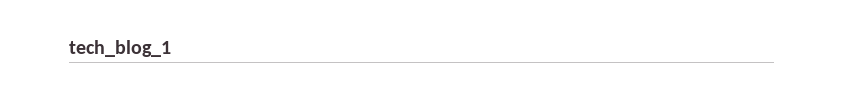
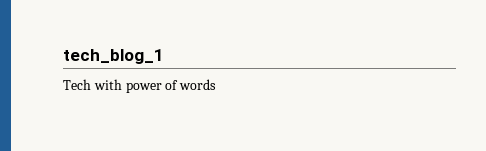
(171, 48) none -> [63,79,217,93] // Tech with power of words

